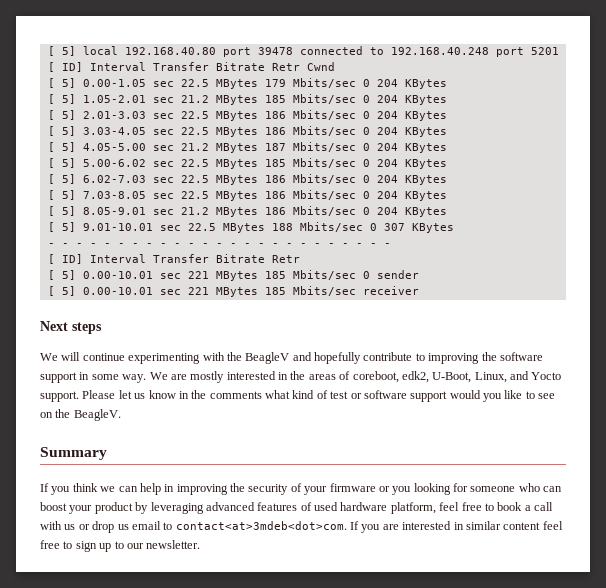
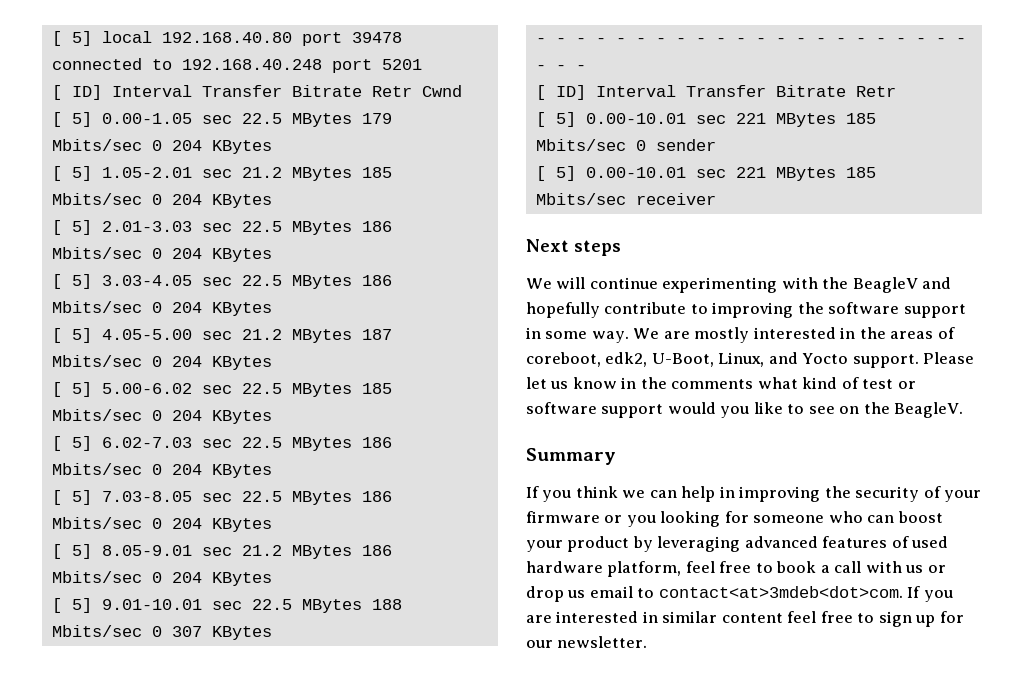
[114,541,124,549] to -> [939,611,964,623] for

